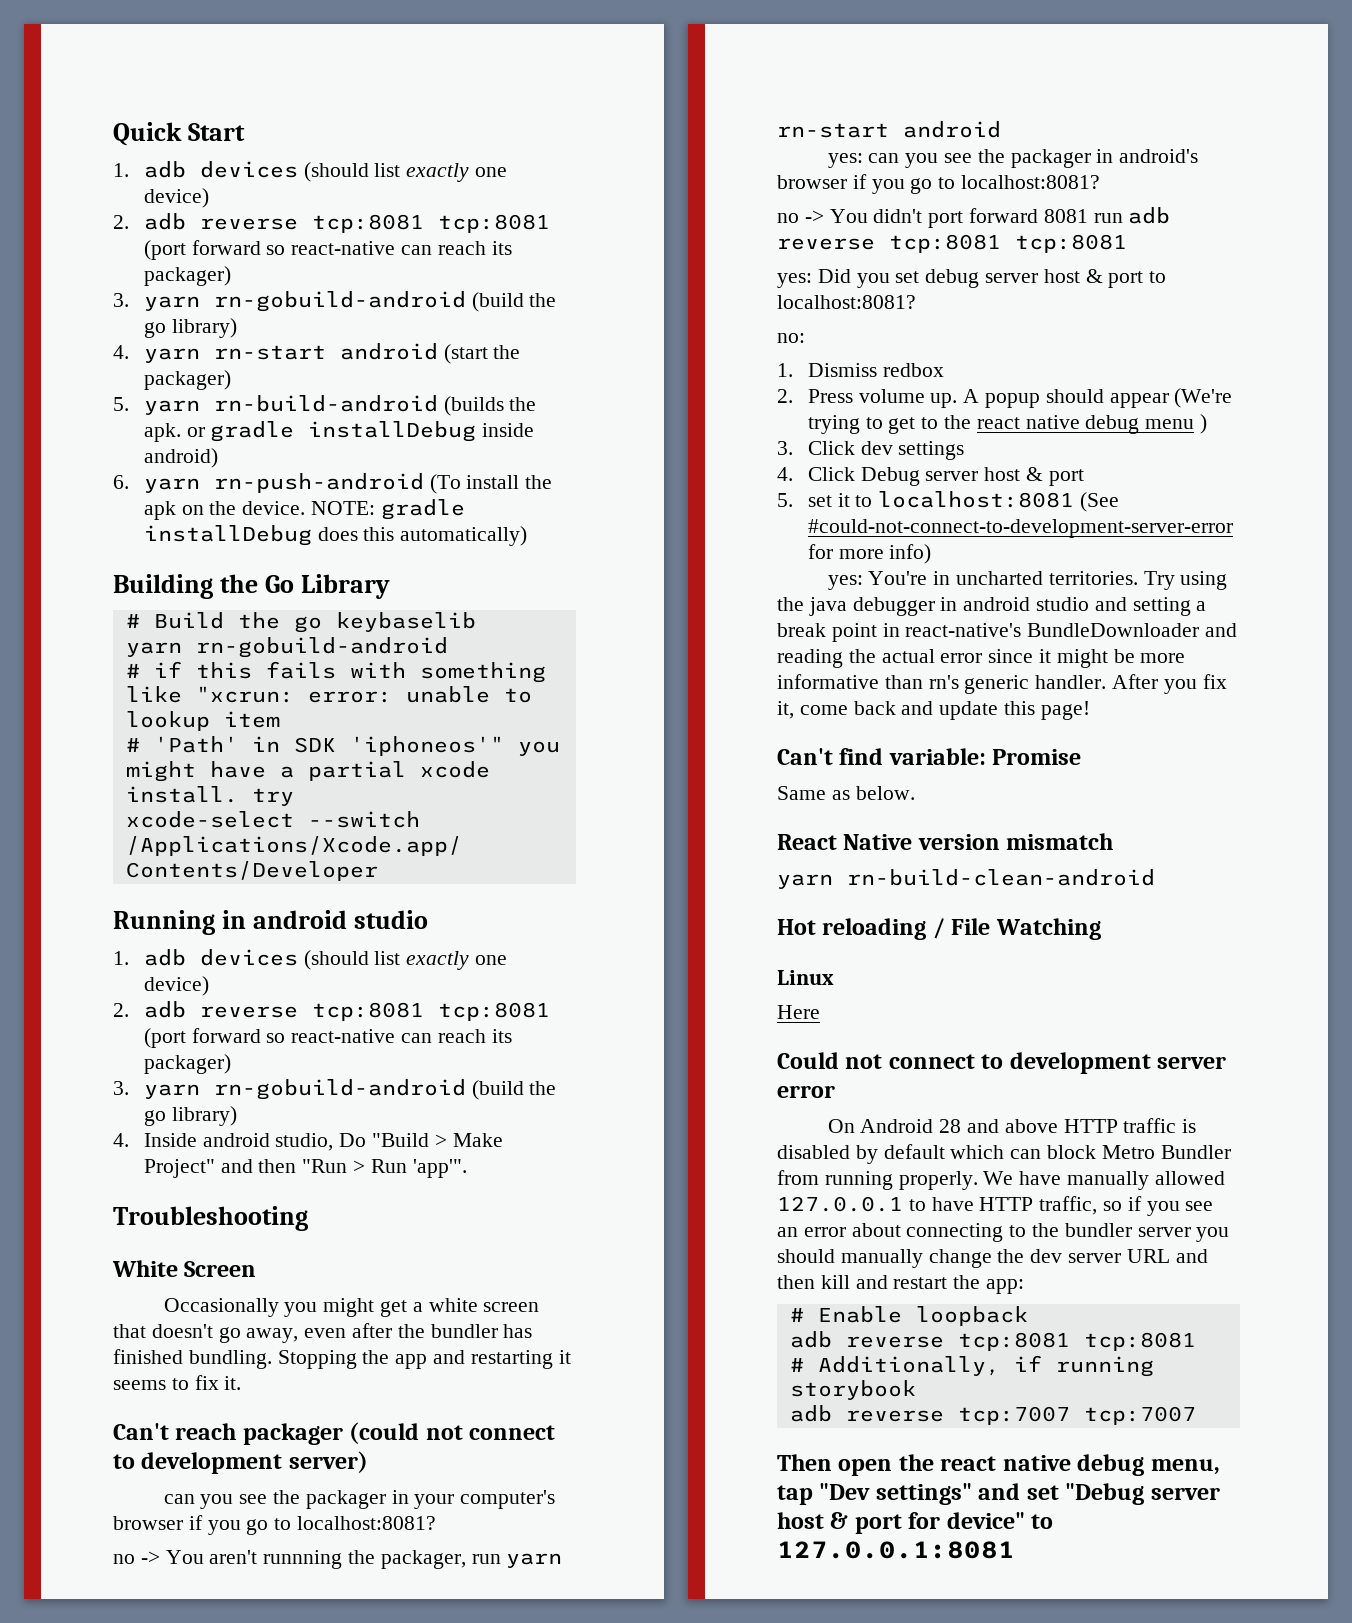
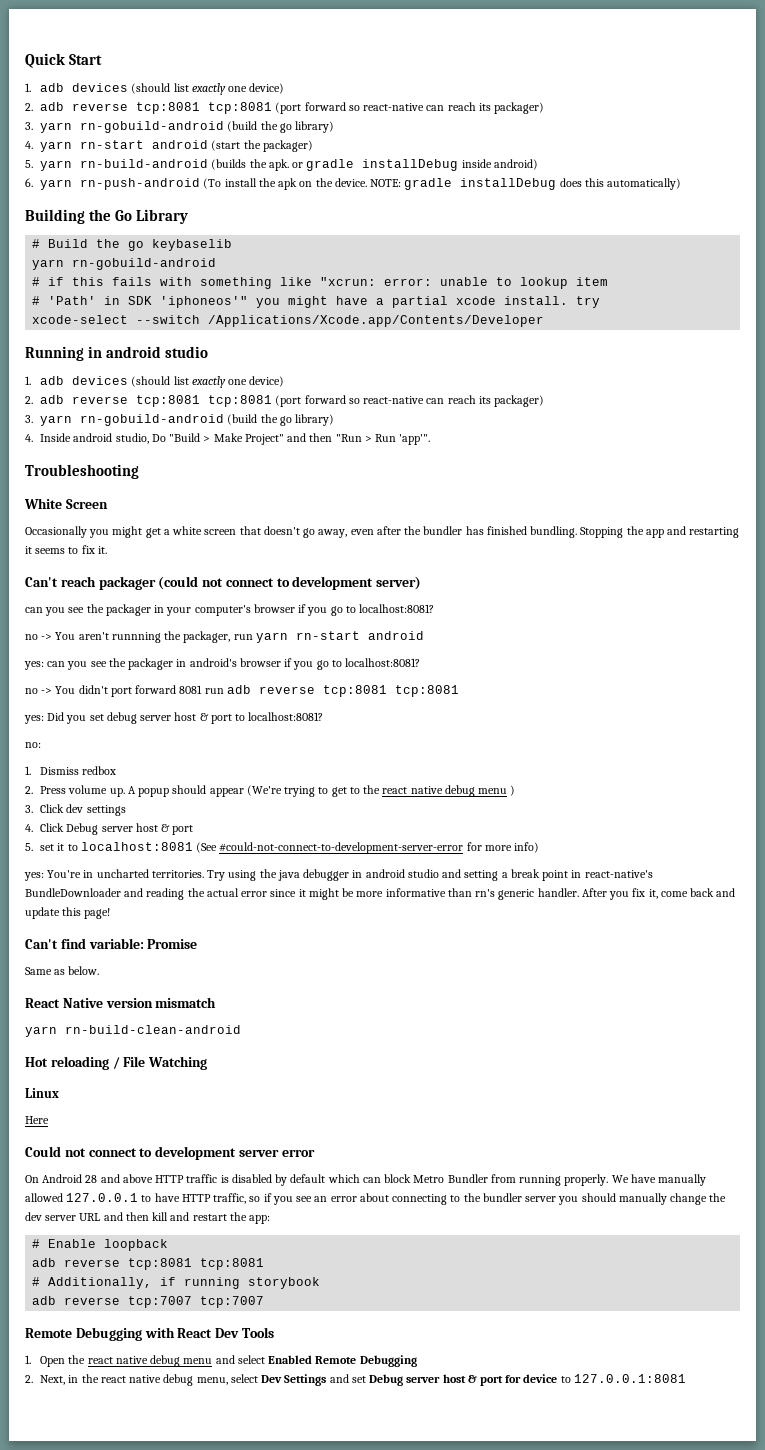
[777,1454,893,1476] Then open -> [25,1327,274,1341] [25,1355,417,1367] [25,1375,79,1385] Remote Debugging with React Dev Tools // 1. Open the react native debug menu and select Enabled Remote Debugging // 2. Next, in
[777,1483,972,1505] tap "Dev settings" -> [230,1374,327,1386] select Dev Settings
[1065,1483,1145,1505] "Debug -> [369,1374,404,1386] Debug
[946,1512,1025,1529] device" -> [523,1374,558,1383] device

